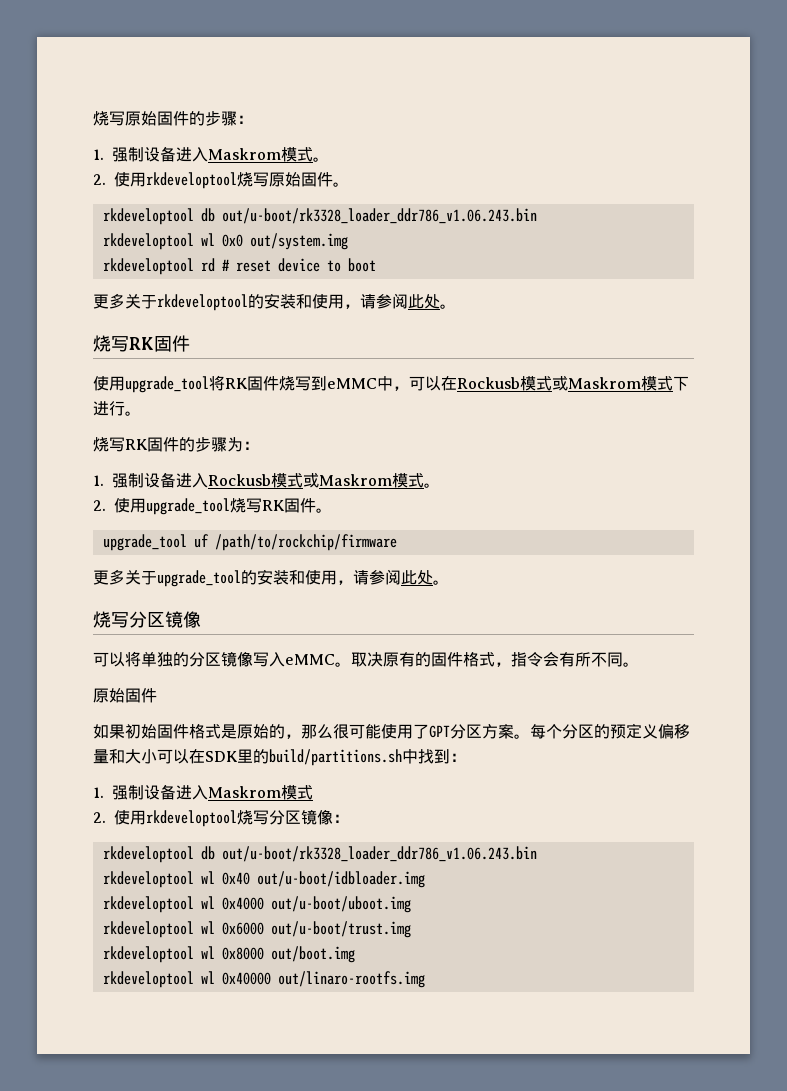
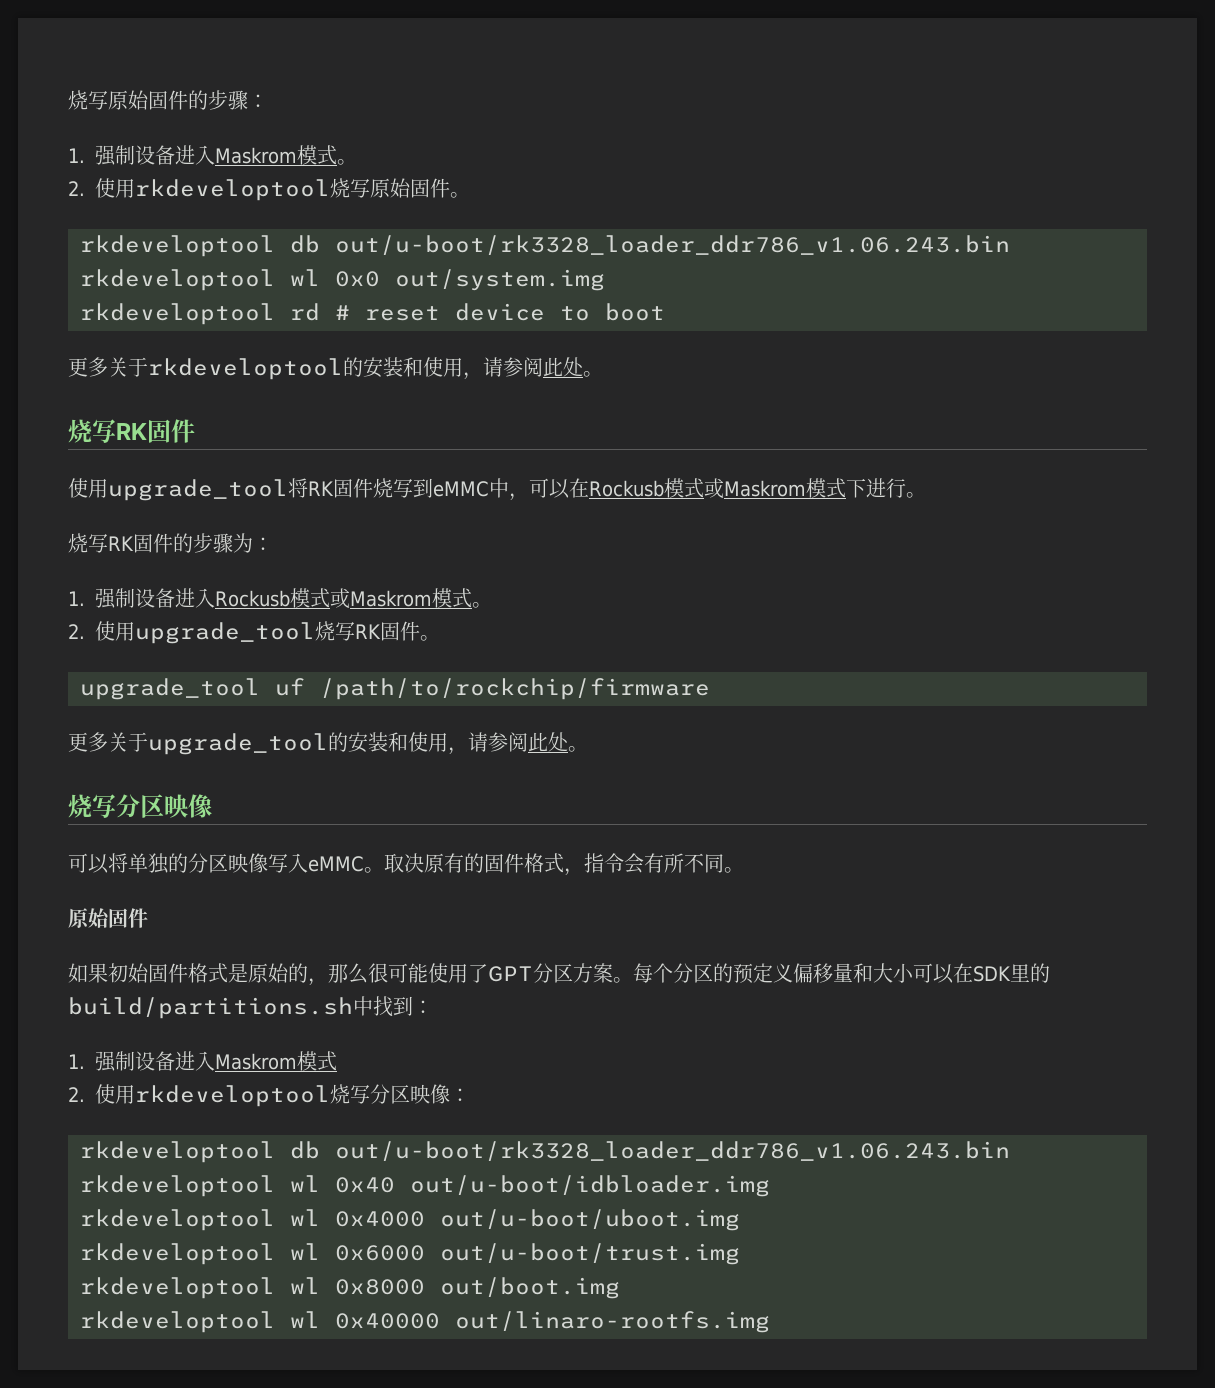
[165,611,183,628] 镜 -> [164,794,188,818] 映
[221,651,237,667] 镜 -> [228,853,248,873] 映
[301,809,317,825] 镜 -> [410,1084,430,1104] 映

